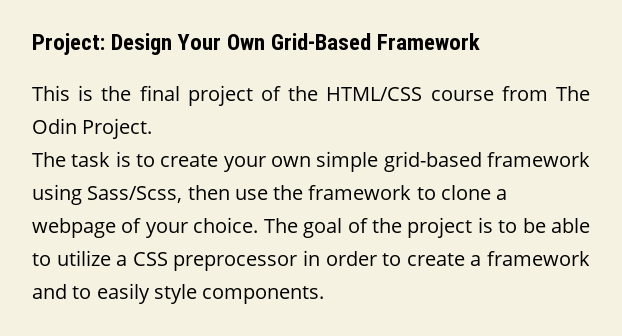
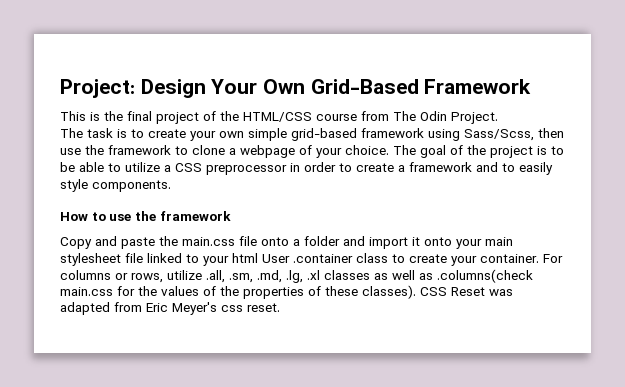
(325, 295) none -> [60,211,231,221] [60,236,513,249] [60,253,563,266] [60,269,533,283] [60,285,513,299] [60,302,280,315] // How to use the framework // Copy and paste the main.css file onto a folder and import it onto your main stylesheet file linked to your html User .container class to create your container. For columns or rows, utilize .all, .sm, .md, .lg, .xl classes as well as .columns(check main.css for the values of the properties of these classes). CSS Reset was adapted from Eric Meyer's css reset.

